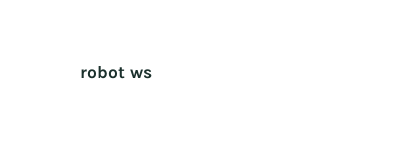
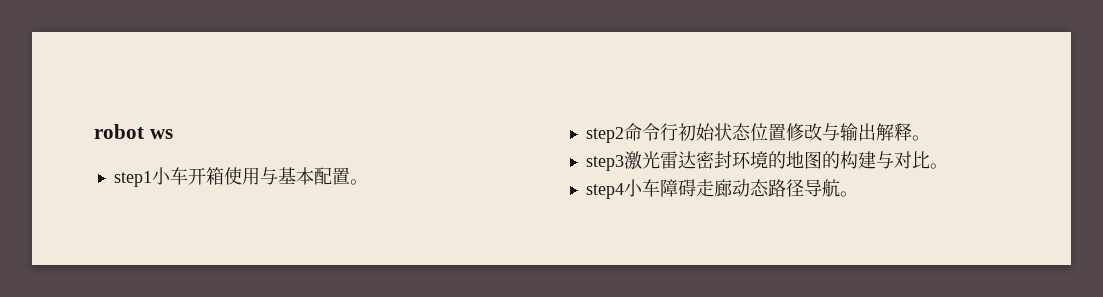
(152, 74) none -> [113,167,368,187] [585,123,930,143] [585,151,948,171] [585,179,858,199] // step1小车开箱使用与基本配置。 // step2命令行初始状态位置修改与输出解释。 // step3激光雷达密封环境的地图的构建与对比。 // step4小车障碍走廊动态路径导航。

